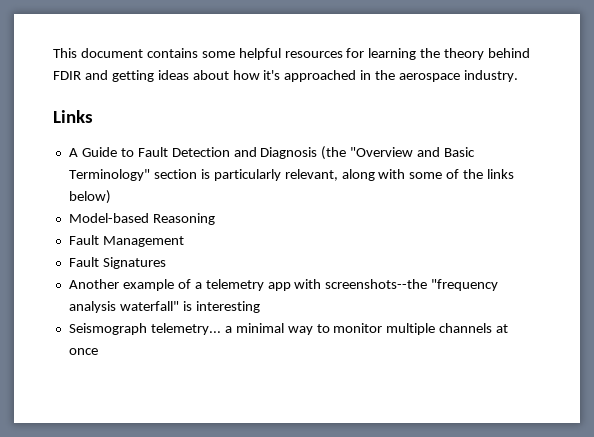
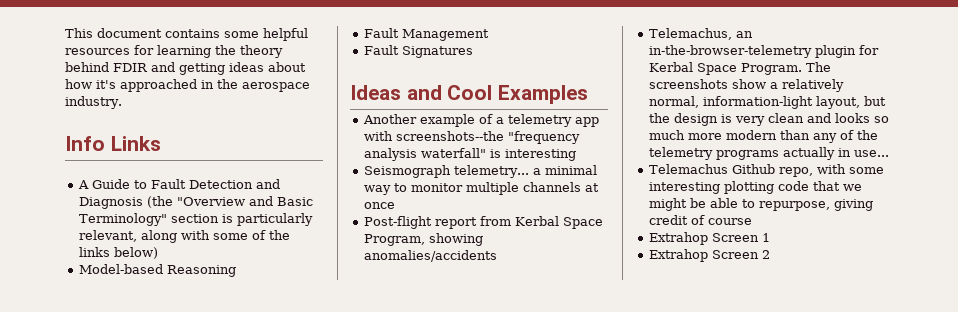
(519, 76) none -> [65,136,105,151] Info
(166, 263) none -> [350,85,589,104] // Ideas and Cool Examples
(98, 351) none -> [364,216,604,229] [364,233,484,246] [364,250,498,262] [649,28,754,40] [649,45,880,58] [649,62,832,75] [649,79,845,92] [649,96,887,109] [649,113,890,126] [649,130,879,143] [649,147,890,160] [649,164,885,177] [649,181,863,194] [649,198,874,211] [649,215,753,225] [649,232,771,245] [649,249,771,262] // Post-flight report from Kerbal Space Program, showing anomalies/accidents // Telemachus, an in-the-browser-telemetry plugin for Kerbal Space Program. The screenshots show a relatively normal, information-light layout, but the design is very clean and looks so much more modern than any of the telemetry programs actually in use... // Telemachus Github repo, with some interesting plotting code that we might be able to repurpose, giving credit of course // Extrahop Screen 1 // Extrahop Screen 2

